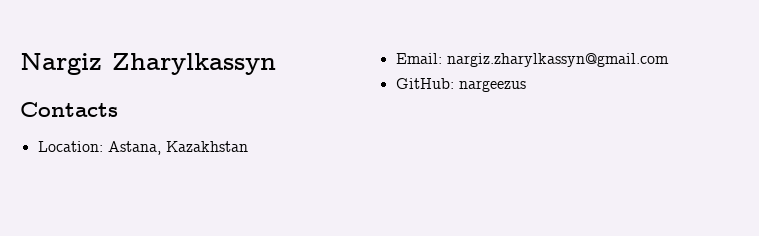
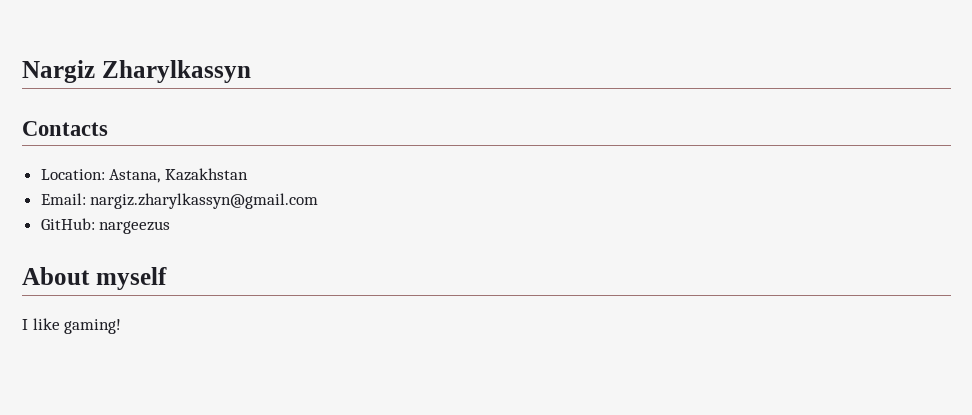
(526, 86) none -> [22,267,167,290] [22,318,122,334] // About myself // I like gaming!

